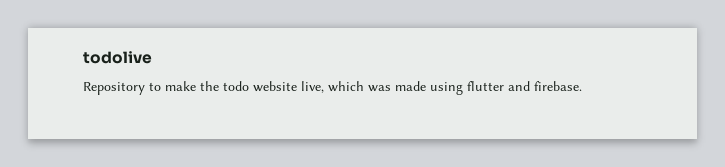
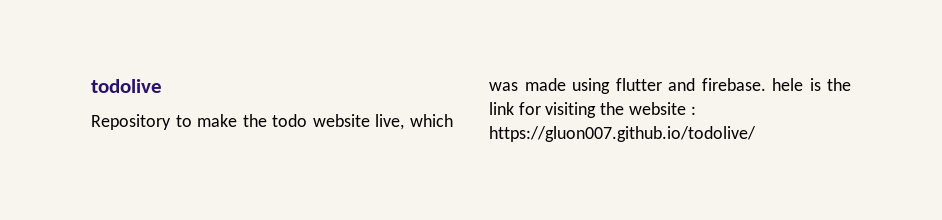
(582, 86) none -> [772,78,851,91] [489,102,696,118] [489,126,756,142] hele is the link for visiting the website : https://gluon007.github.io/todolive/

